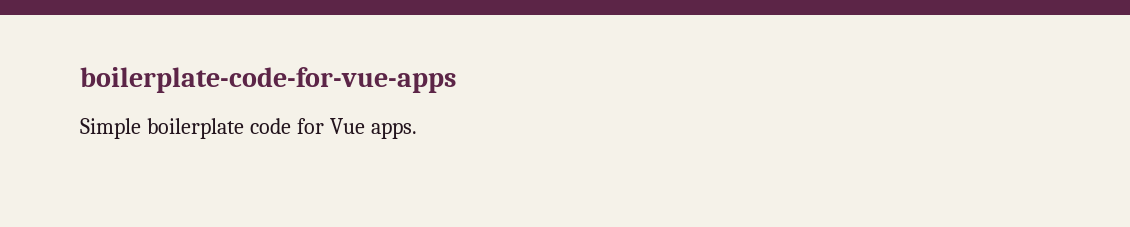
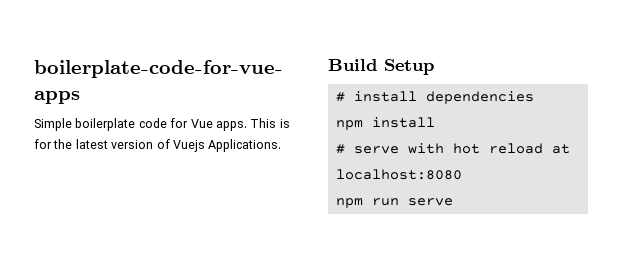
(417, 130) none -> [250,118,290,128] [34,139,282,152] [328,59,434,75] [335,91,534,104] [335,117,435,130] [335,143,570,154] [335,169,462,180] [335,198,453,208] This is for the latest version of Vuejs Applications. // Build Setup // # install dependencies // npm install // # serve with hot reload at localhost:8080 // npm run serve

